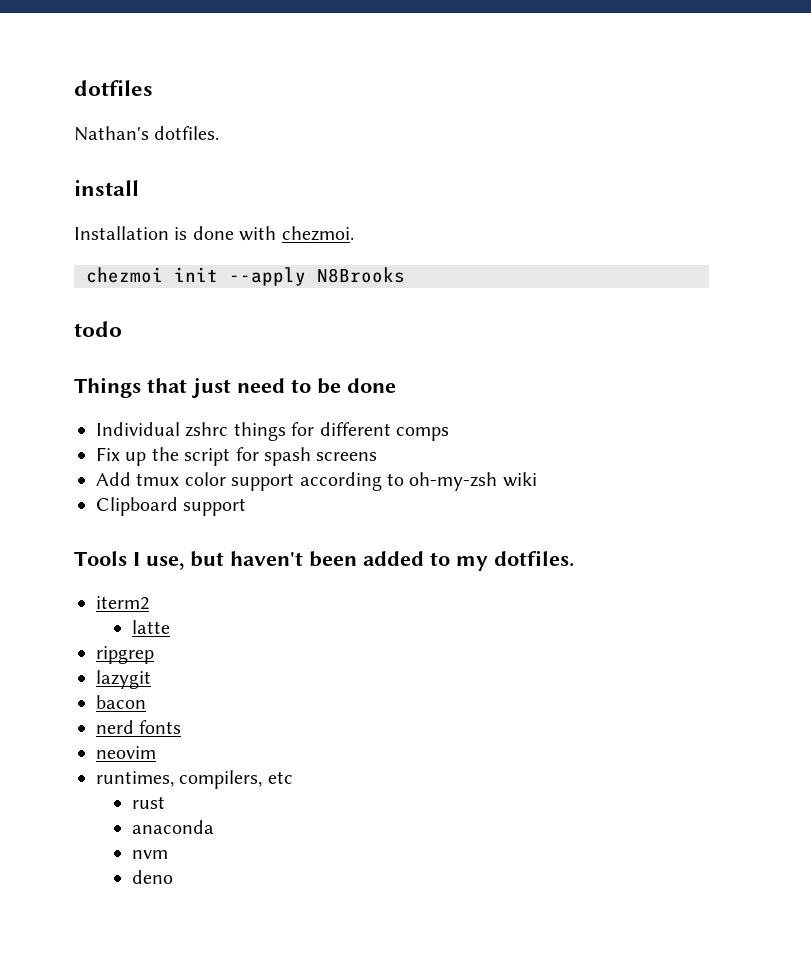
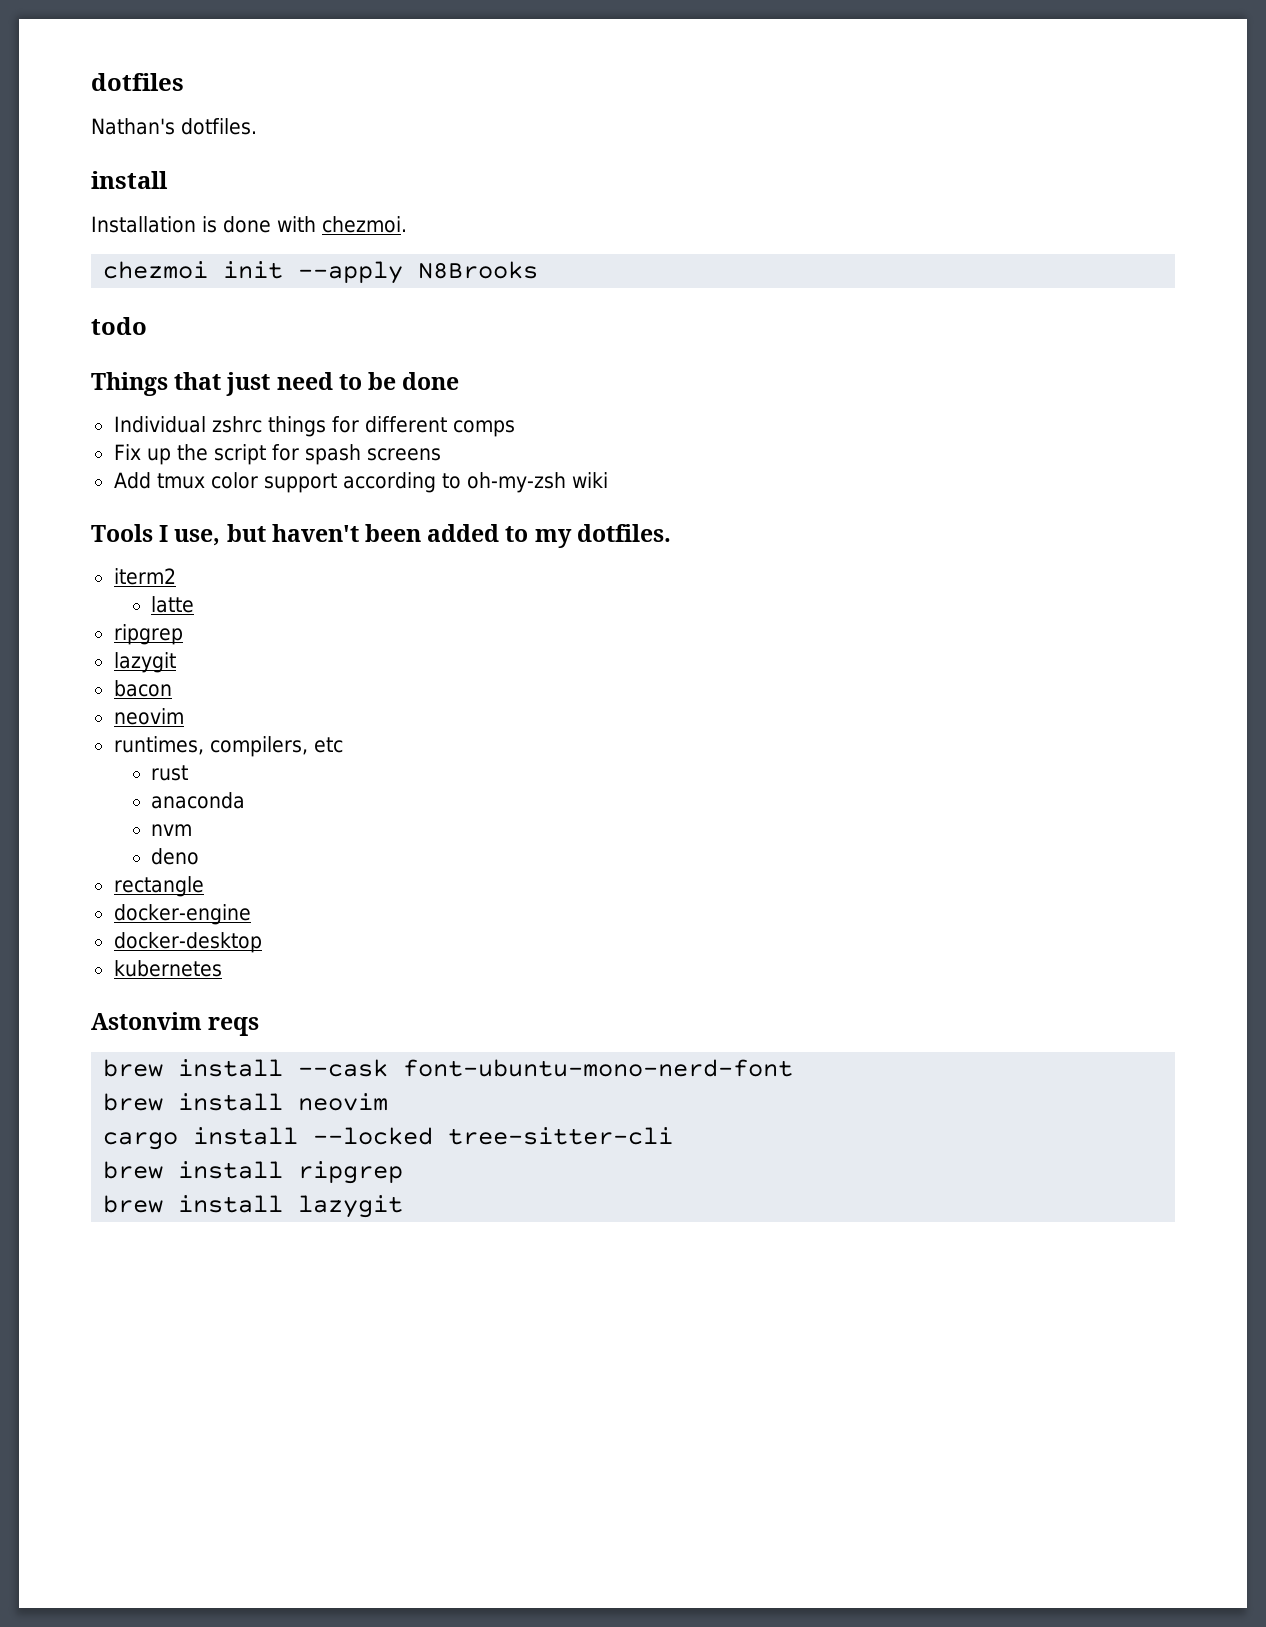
[96,497,247,516] // Clipboard support -> (608, 480) none
[96,720,182,734] // nerd fonts -> (172, 688) none
(174, 877) none -> [113,876,204,897] [113,904,251,925] [113,932,262,953] [113,960,222,977] [91,1012,260,1036] [103,1059,794,1077] [103,1093,389,1111] [103,1127,674,1150] [103,1161,404,1184] [103,1195,404,1218] // rectangle // docker-engine // docker-desktop // kubernetes // Astonvim reqs // brew install --cask font-ubuntu-mono-nerd-font // brew install neovim // cargo install --locked tree-sitter-cli // brew install ripgrep // brew install lazygit

